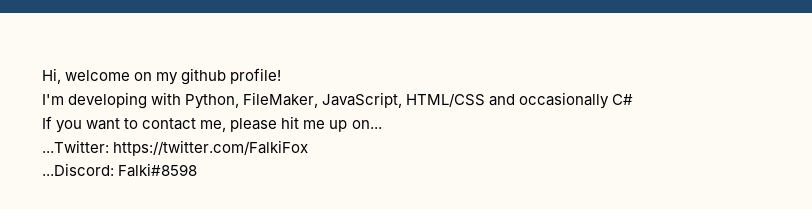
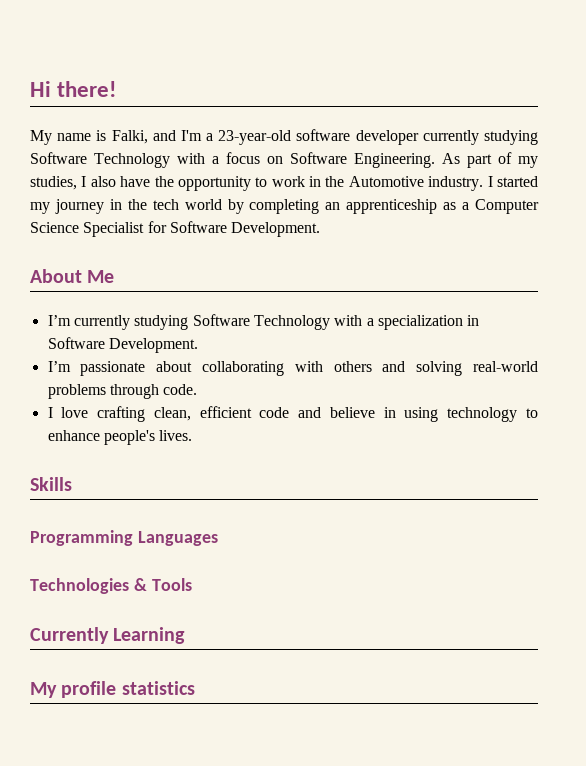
[42,68,282,85] [42,92,634,109] [42,116,382,133] [42,140,309,156] [42,163,198,177] Hi, welcome on my github profile! // I'm developing with Python, FileMaker, JavaScript, HTML/CSS and occasionally C# // If you want to contact me, please hit me up on... // ...Twitter: https://twitter.com/FalkiFox // ...Discord: Falki#8598 -> [30,81,117,97] [30,129,538,145] [30,152,538,168] [30,176,539,191] [30,199,539,214] [30,221,321,237] [30,269,115,283] [47,314,480,330] [47,337,198,353] [47,361,538,376] [47,384,198,399] [47,406,538,422] [47,430,193,445] [30,477,72,491] [30,530,218,546] [30,578,192,594] [30,627,186,644] [30,681,195,698] Hi there! // My name is Falki, and I'm a 23-year-old software developer currently studying Software Technology with a focus on Software Engineering. As part of my studies, I also have the opportunity to work in the Automotive industry. I started my journey in the tech world by completing an apprenticeship as a Computer Science Specialist for Software Development. // About Me // I’m currently studying Software Technology with a specialization in Software Development. // I’m passionate about collaborating with others and solving real-world problems through code. // I love crafting clean, efficient code and believe in using technology to enhance people's lives. // Skills // Programming Languages // Technologies & Tools // Currently Learning // My profile statistics

